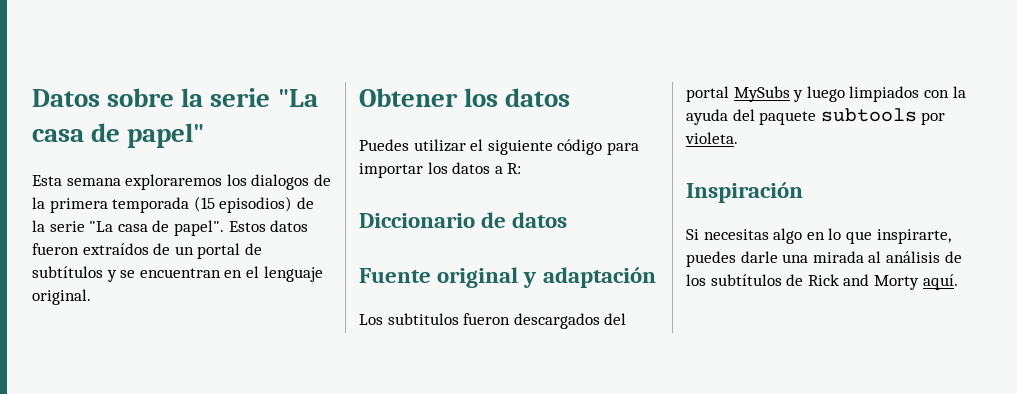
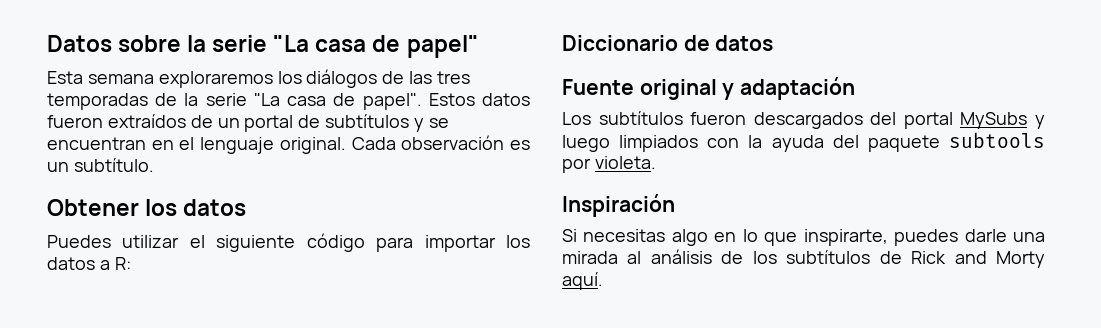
[251,174,331,190] [32,196,293,213] dialogos de la primera temporada (15 episodios) -> [306,69,471,88] [47,93,148,110] diálogos de las tres temporadas
(91, 297) none -> [351,135,530,150] [47,158,154,172] Cada observación es un subtítulo.
[387,313,459,325] subtitulos -> [598,111,683,125] subtítulos

